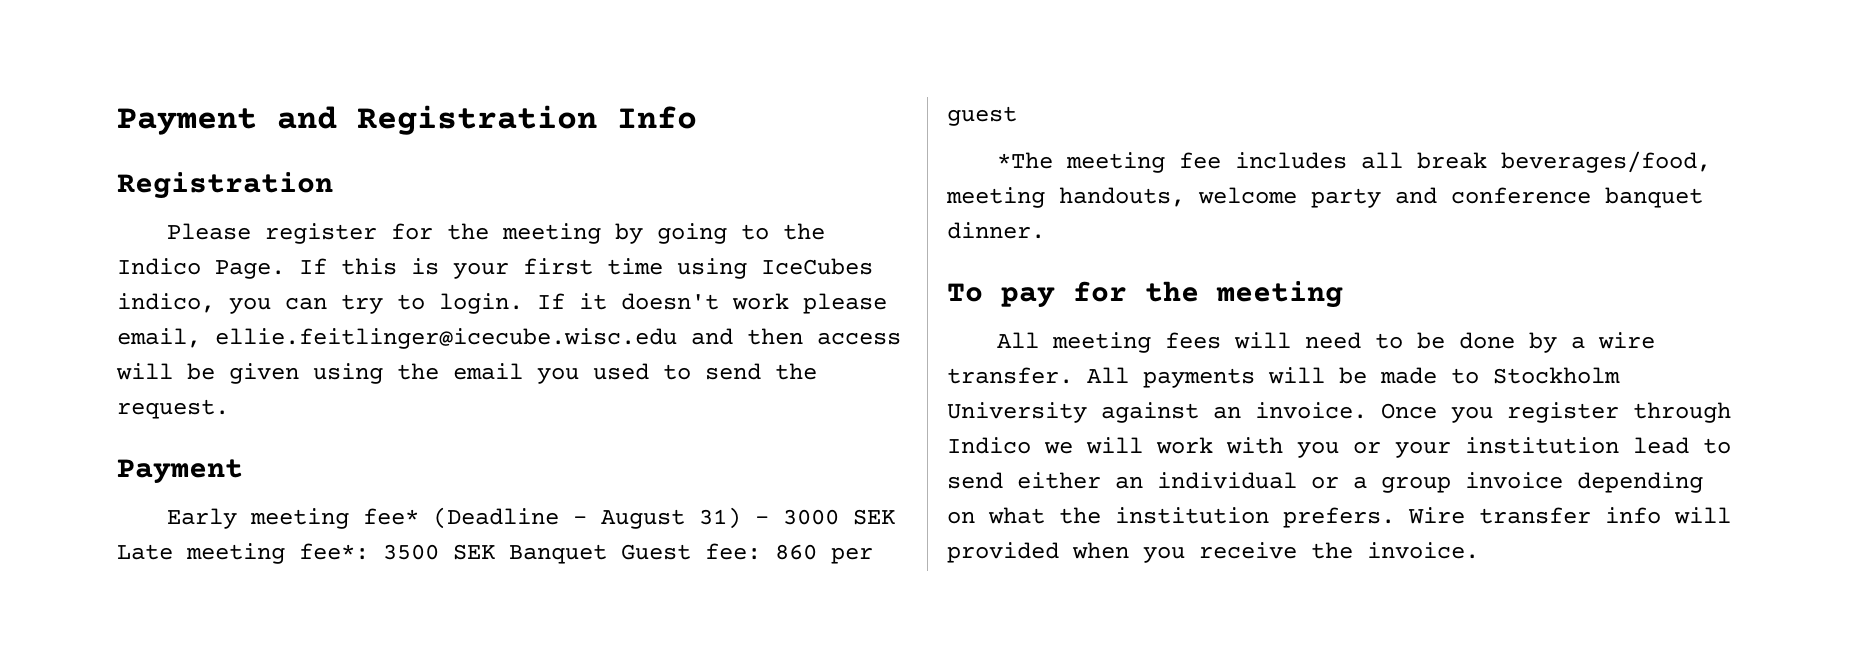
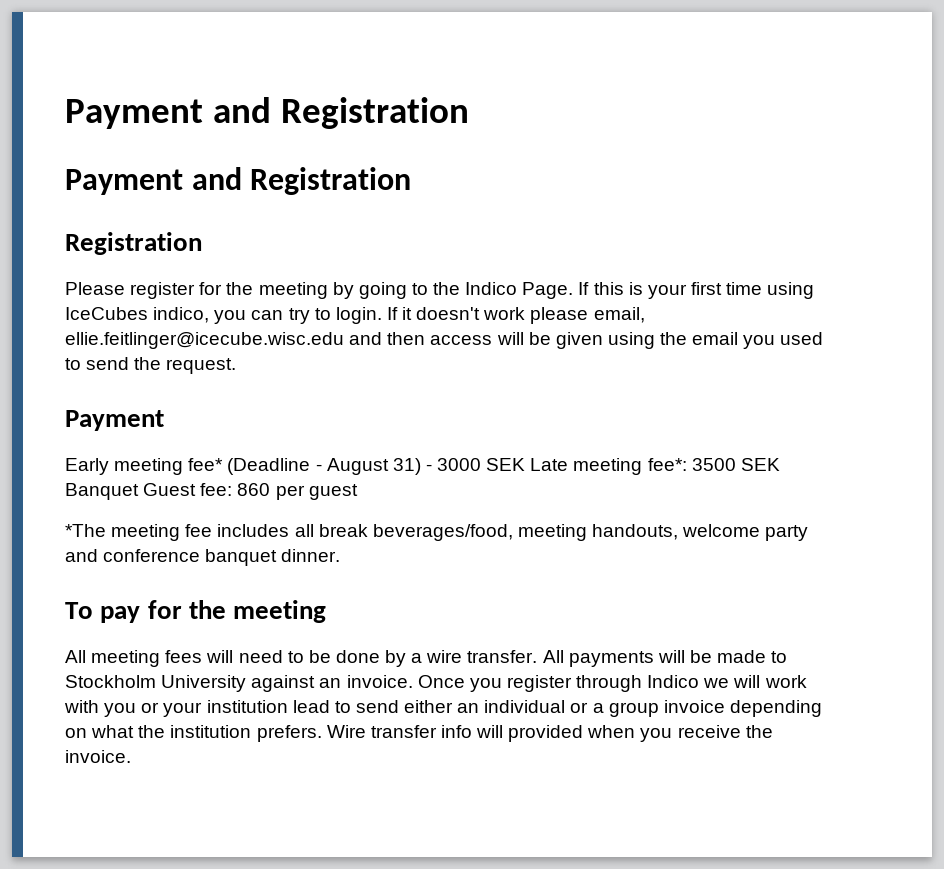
[117,105,697,135] Payment and Registration Info -> [65,97,469,129] [65,167,412,195] Payment and Registration // Payment and Registration

